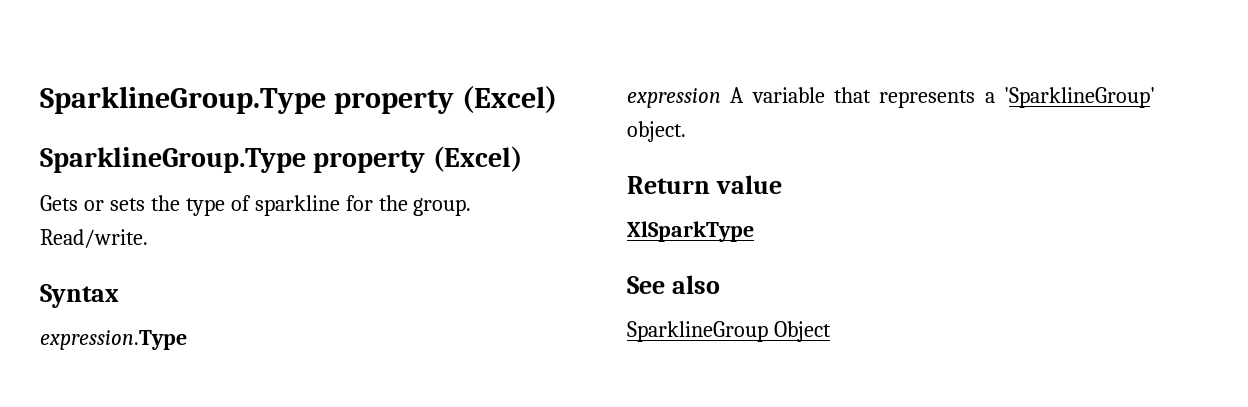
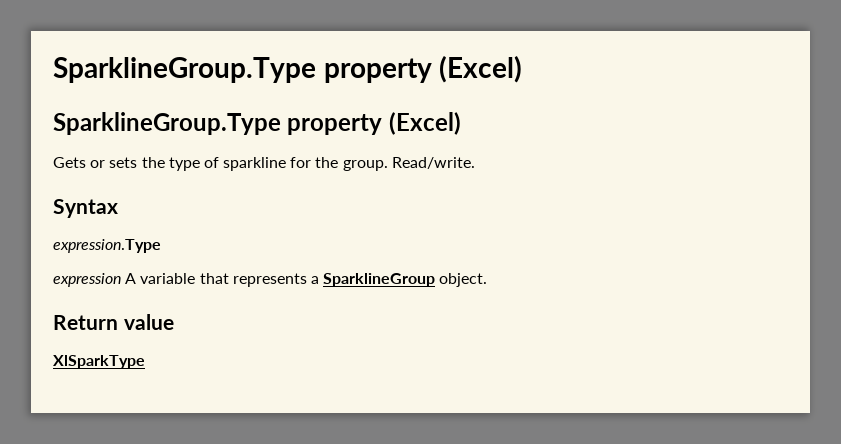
[1004,87,1155,108] 'SparklineGroup' -> [323,273,436,287] SparklineGroup
[627,275,720,294] [627,321,831,342] // See also // SparklineGroup Object -> (145, 362) none

